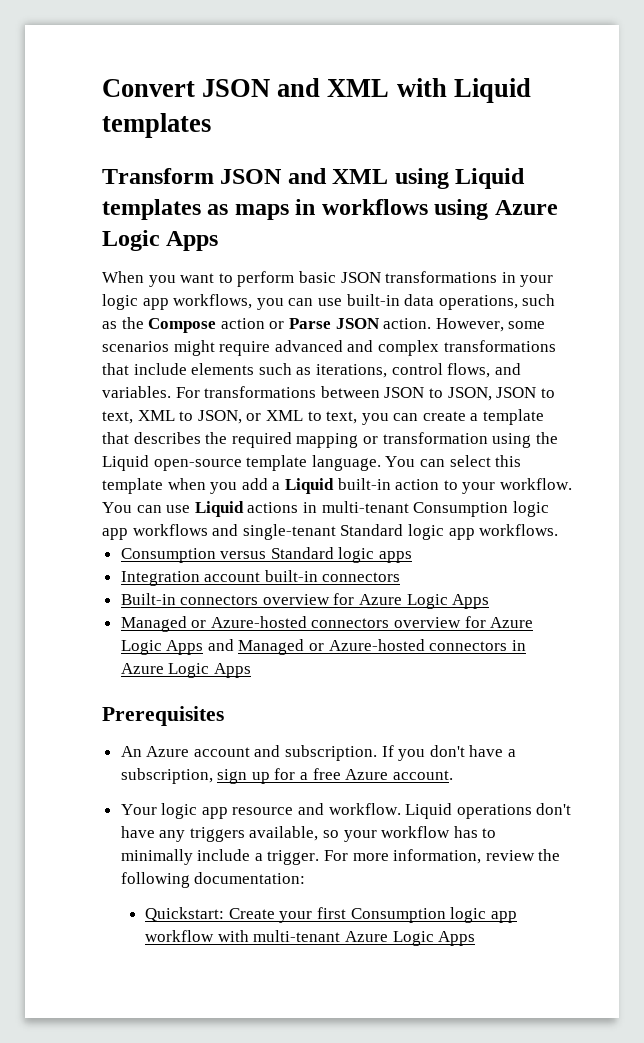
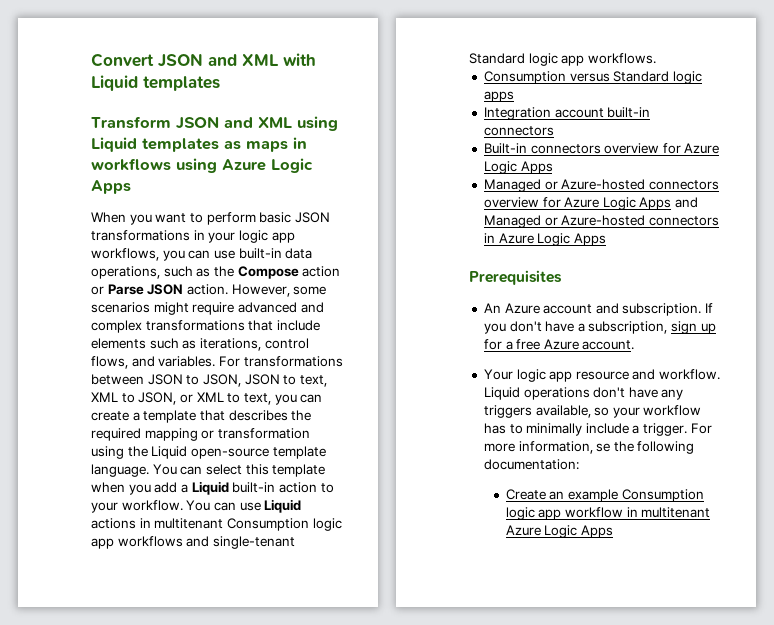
[321,501,409,513] multi-tenant -> [154,518,224,529] multitenant
[485,850,535,861] review -> [596,443,611,452] se
[145,907,347,923] Quickstart: Create your first -> [505,489,618,502] Create an example
[217,930,341,942] with multi-tenant -> [626,507,711,518] in multitenant

